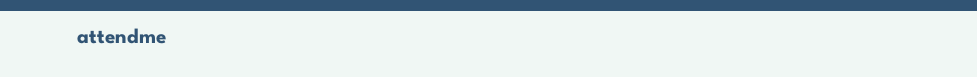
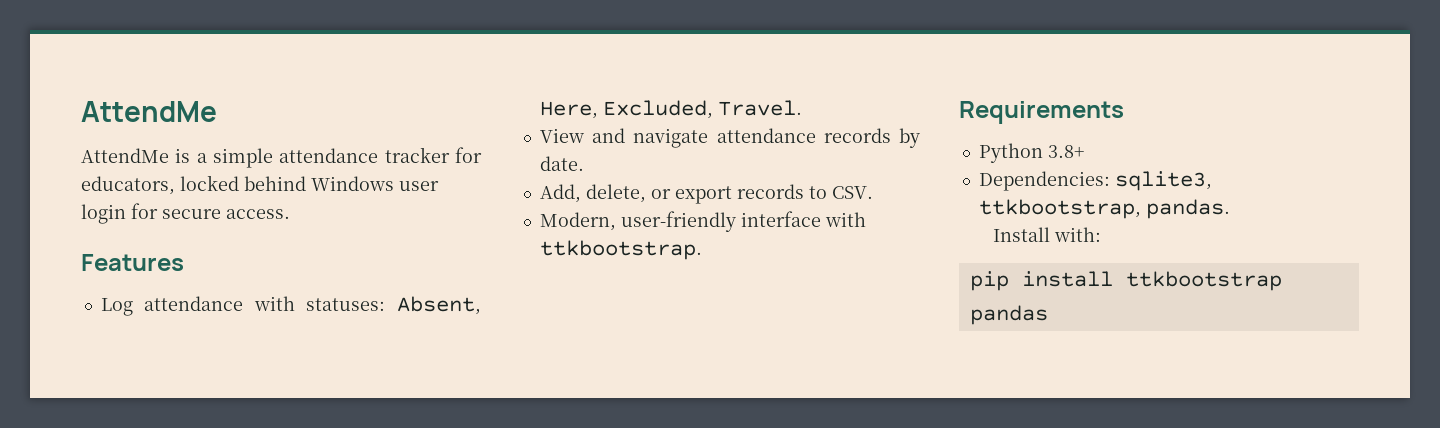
[77,28,166,44] attendme -> [81,101,217,122] [81,147,482,168] [81,175,439,195] [81,203,290,224] [81,254,184,271] [100,296,481,316] [539,100,802,119] [539,128,920,148] [539,156,584,171] [539,184,873,204] [539,211,866,232] [539,240,702,260] [959,101,1124,124] [978,143,1084,163] [978,171,1212,191] [978,199,1230,219] [992,227,1101,242] [969,271,1282,291] [969,305,1048,325] AttendMe // AttendMe is a simple attendance tracker for educators, locked behind Windows user login for secure access. // Features // Log attendance with statuses: Absent, Here, Excluded, Travel. // View and navigate attendance records by date. // Add, delete, or export records to CSV. // Modern, user-friendly interface with ttkbootstrap. // Requirements // Python 3.8+ // Dependencies: sqlite3, ttkbootstrap, pandas. // Install with: // pip install ttkbootstrap pandas

